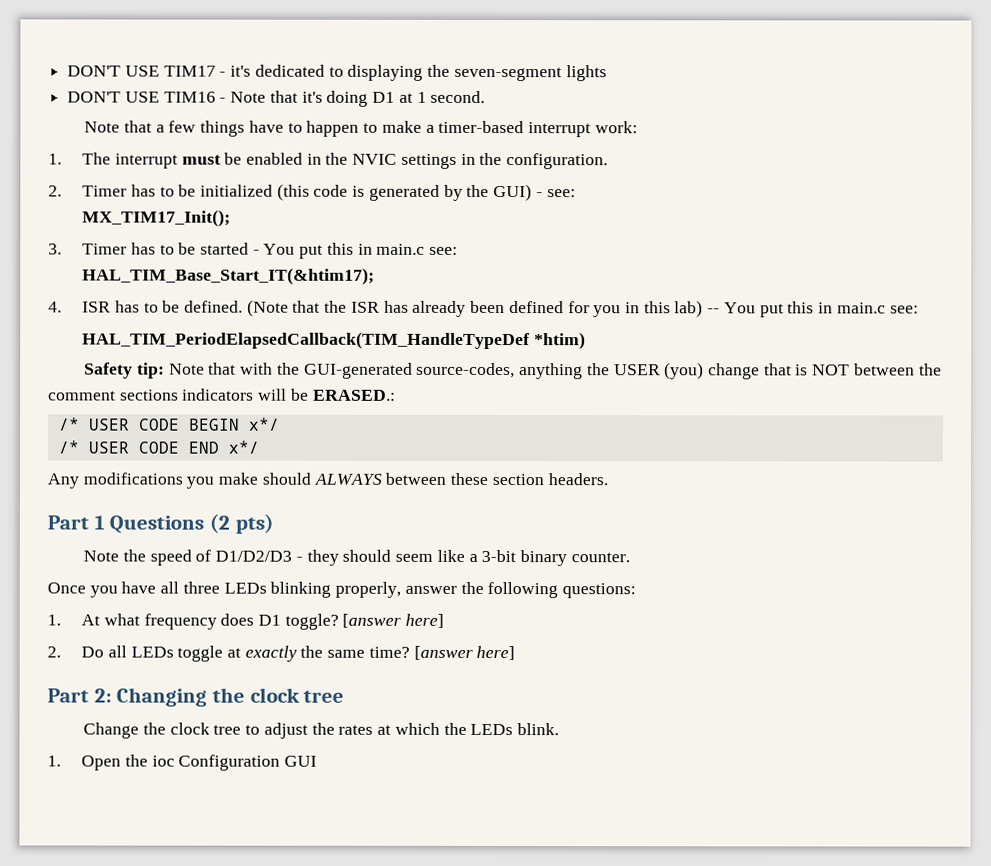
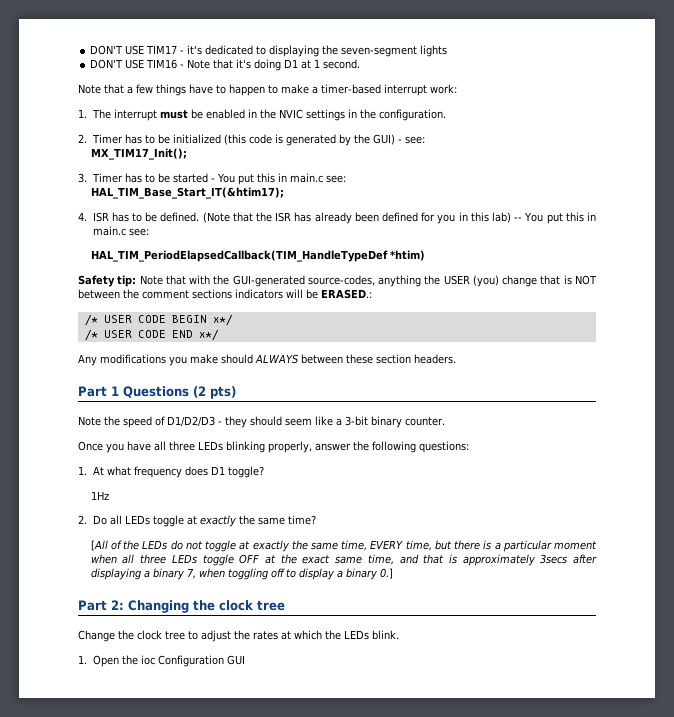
[342,613,445,628] [answer here] -> [90,491,109,500] // 1Hz
[413,645,516,661] [answer here] -> [90,540,597,552] [90,554,597,566] [90,568,393,580] // [All of the LEDs do not toggle at exactly the same time, EVERY time, but there is a particular moment when all three LEDs toggle OFF at the exact same time, and that is approximately 3secs after displaying a binary 7, when toggling off to display a binary 0.]

